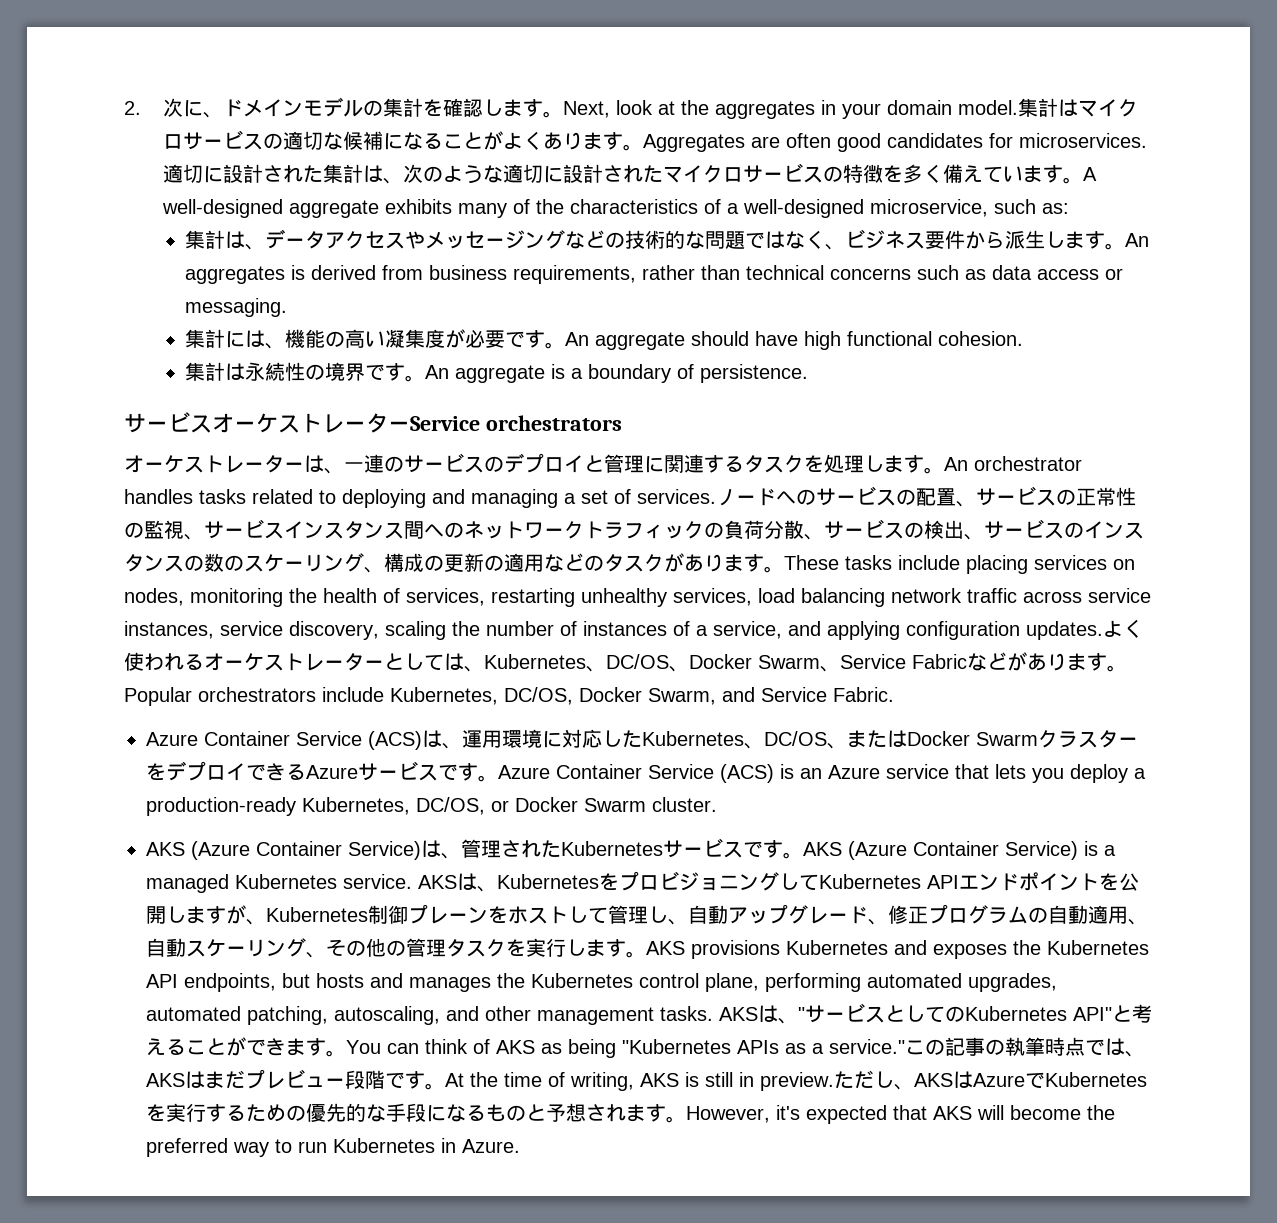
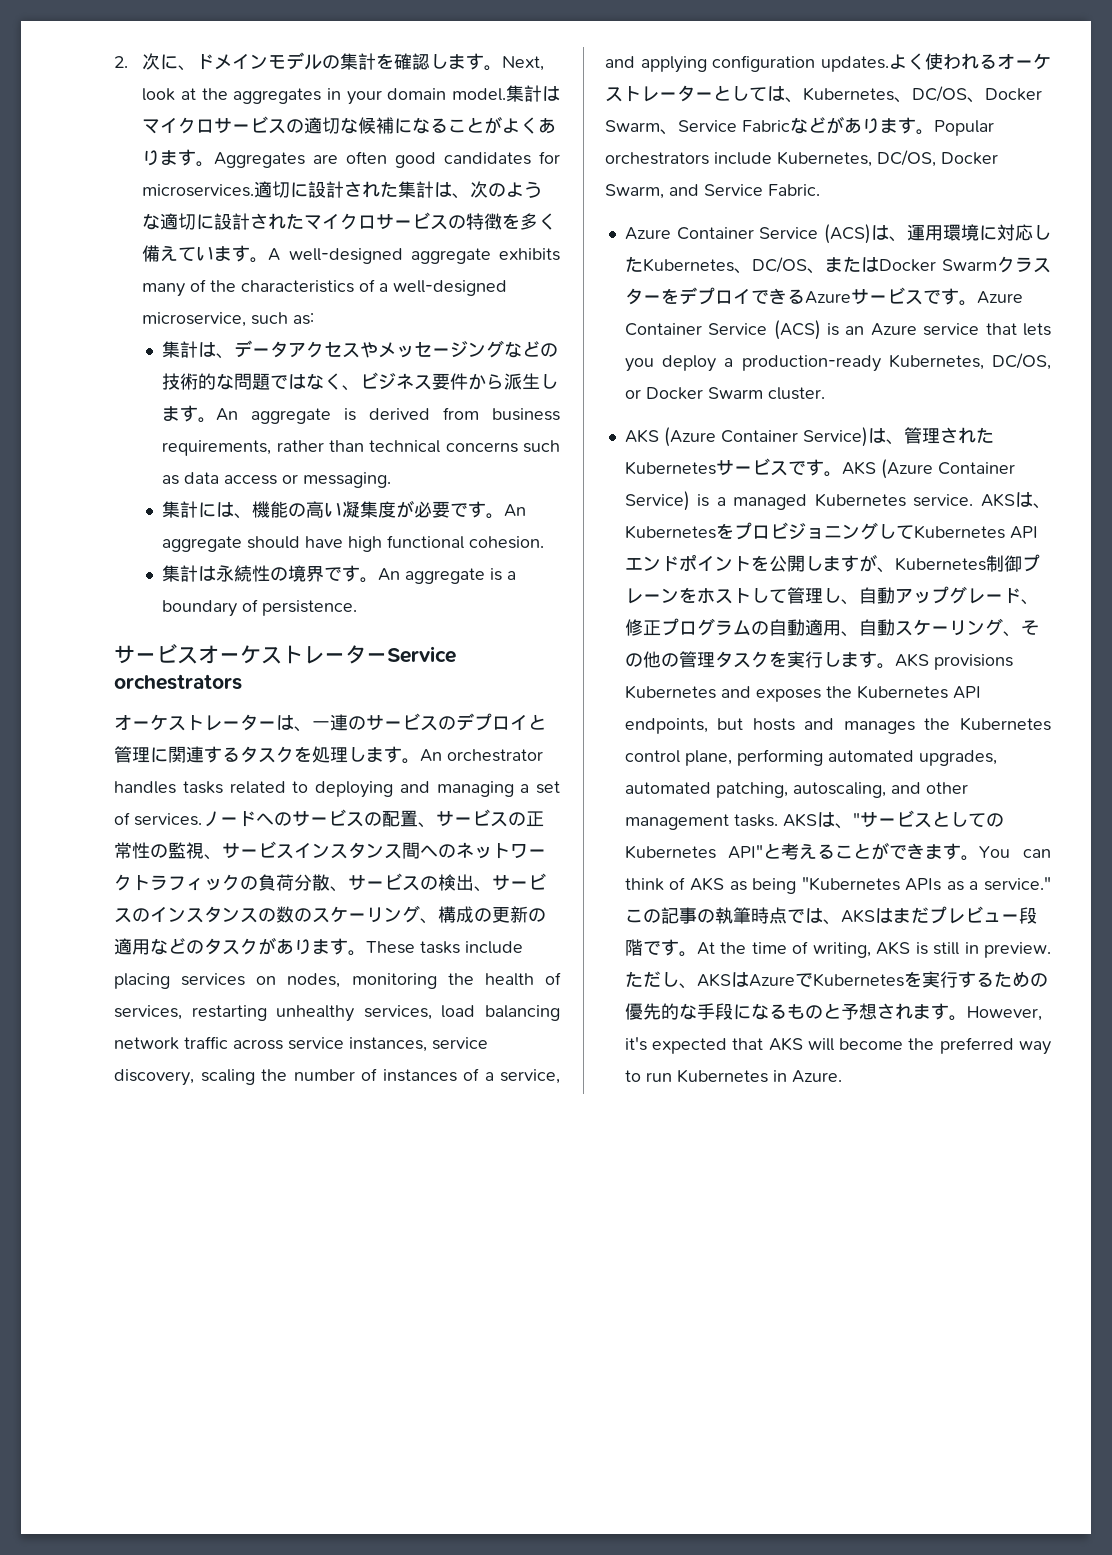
[185,266,286,284] aggregates -> [251,408,332,424] aggregate

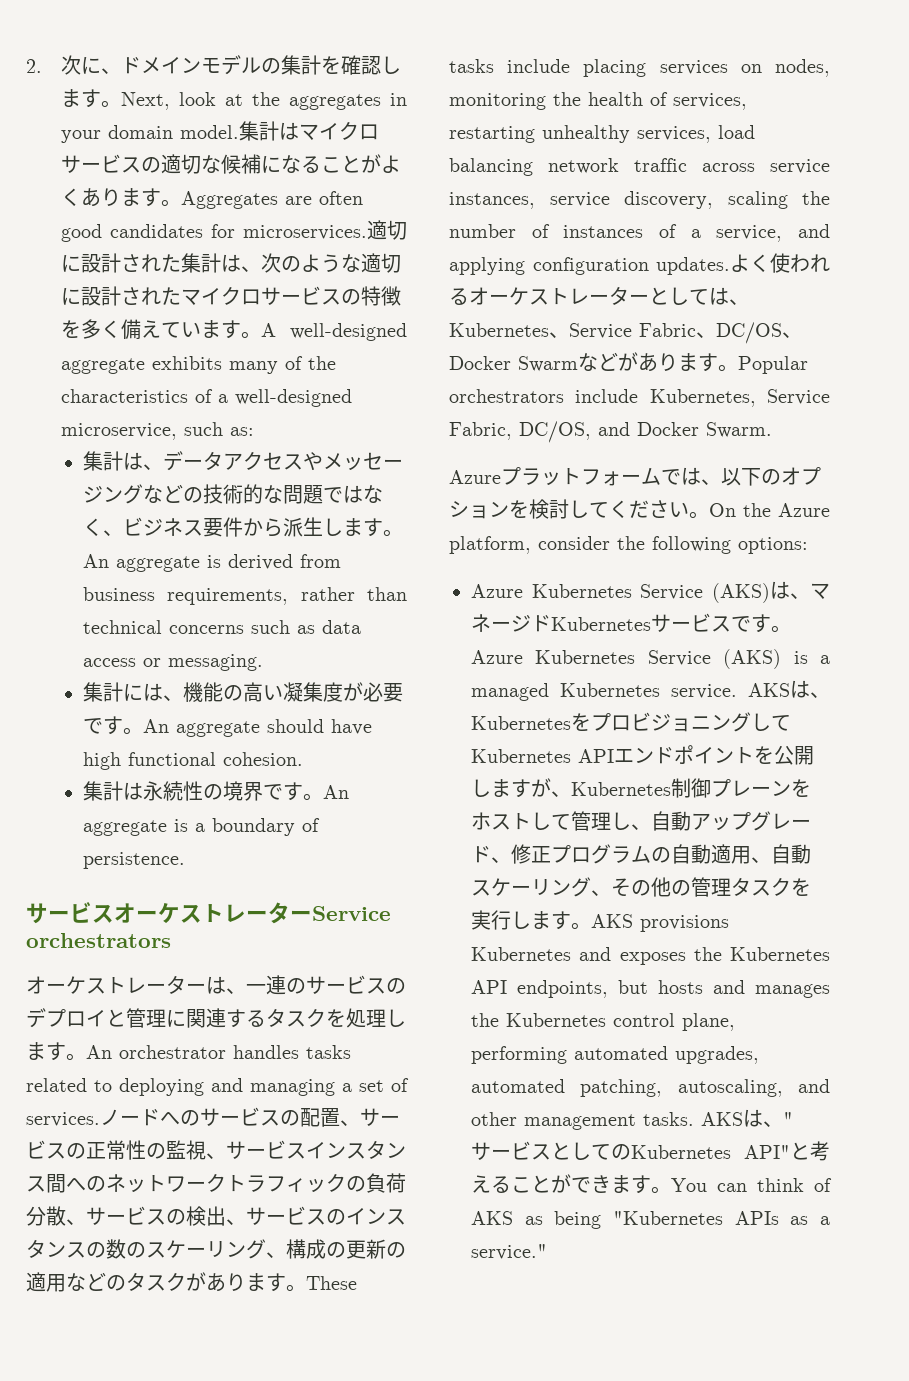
(912, 100) none -> [569,323,716,339] Service Fabric、
[660,120,790,135] 、Service Fabric -> (578, 364) none
[877,150,998,167] [605,184,820,199] [624,224,1051,244] [624,256,1051,274] [624,287,851,305] DC/OS, Docker Swarm, and Service Fabric. // Azure Container Service (ACS)は、運用環境に対応したKubernetes、DC/OS、またはDocker SwarmクラスターをデプロイできるAzure -> [767,389,830,405] [449,421,772,443] [449,467,821,486] [449,499,830,519] [449,536,808,554] [471,581,830,603] [471,614,651,632] Service Fabric, DC/OS, and Docker Swarm. // Azureプラットフォームでは、以下のオプションを検討してください。On the Azure platform, consider the following options: // Azure Kubernetes Service (AKS)は、マネージドKubernetes
[624,320,1051,340] [624,353,1051,372] [624,387,825,400] [624,427,994,447] [624,458,1015,479] [624,491,690,511] Container Service (ACS) is an Azure service that lets you deploy a production-ready Kubernetes, DC/OS, or Docker Swarm cluster. // AKS (Azure Container Service)は、管理されたKubernetesサービスです。AKS (Azure Container Service) -> [535,649,782,669] Kubernetes Service (AKS)
[624,906,1037,925] [624,939,1051,958] [624,971,1048,989] [624,1003,1042,1021] [624,1037,1051,1055] [624,1069,842,1083] この記事の執筆時点では、AKSはまだプレビュー段階です。At the time of writing, AKS is still in preview.ただし、AKSはAzureでKubernetesを実行するための優先的な手段になるものと予想されます。However, it's expected that AKS will become the preferred way to run Kubernetes in Azure. -> (547, 1252) none

